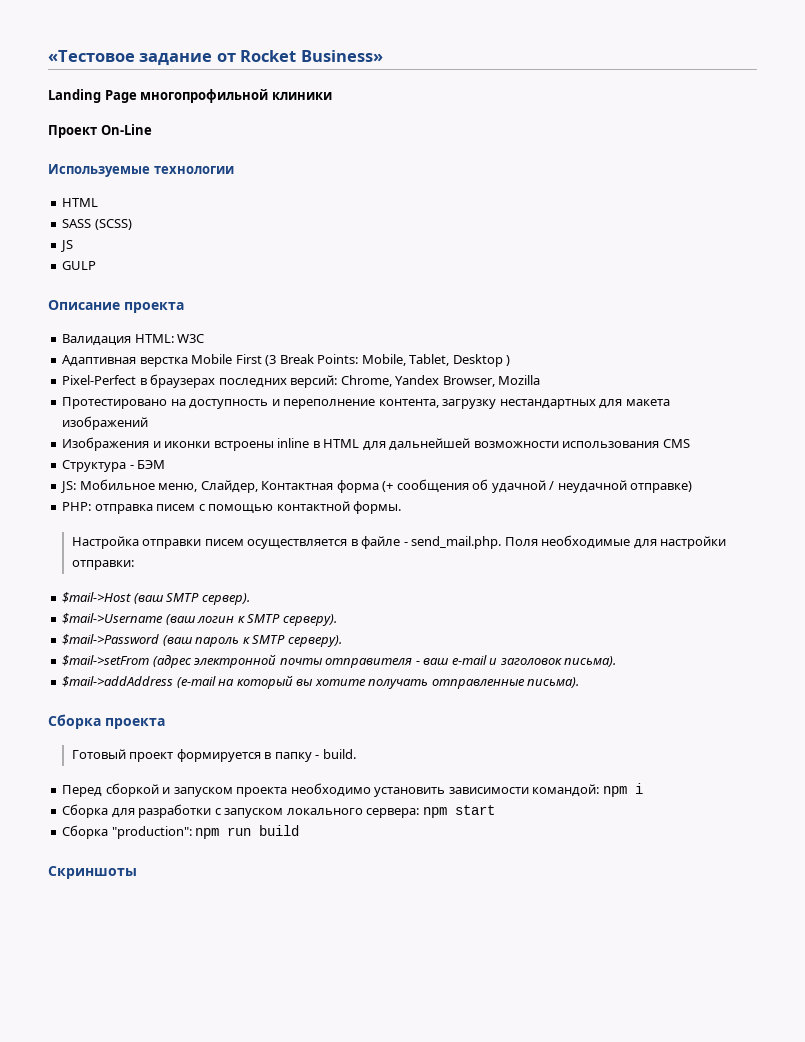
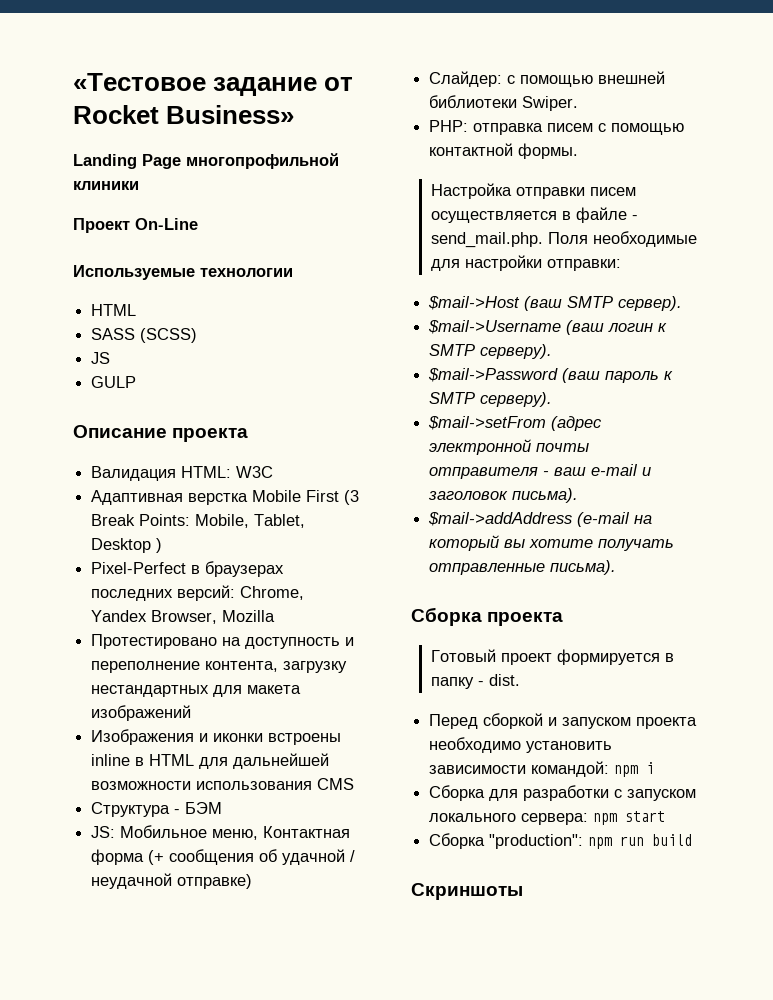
[200,480,258,493] Слайдер, -> (259, 834) none
(693, 487) none -> [429,71,666,87] [429,95,579,111] // Слайдер: с помощью внешней библиотеки Swiper.
[322,749,356,759] build. -> [489,674,521,686] dist.

